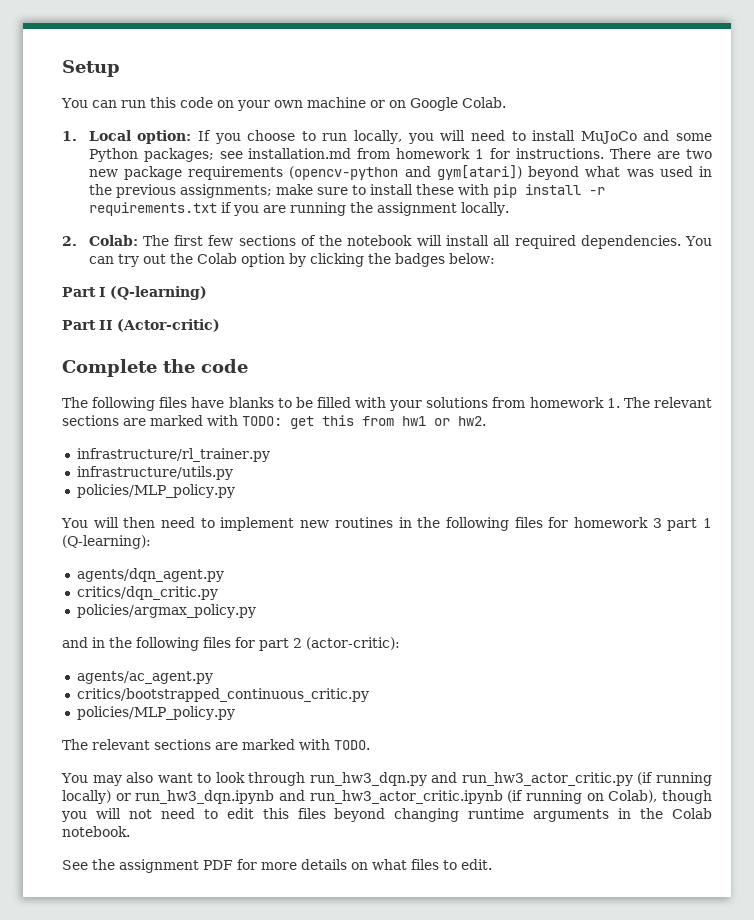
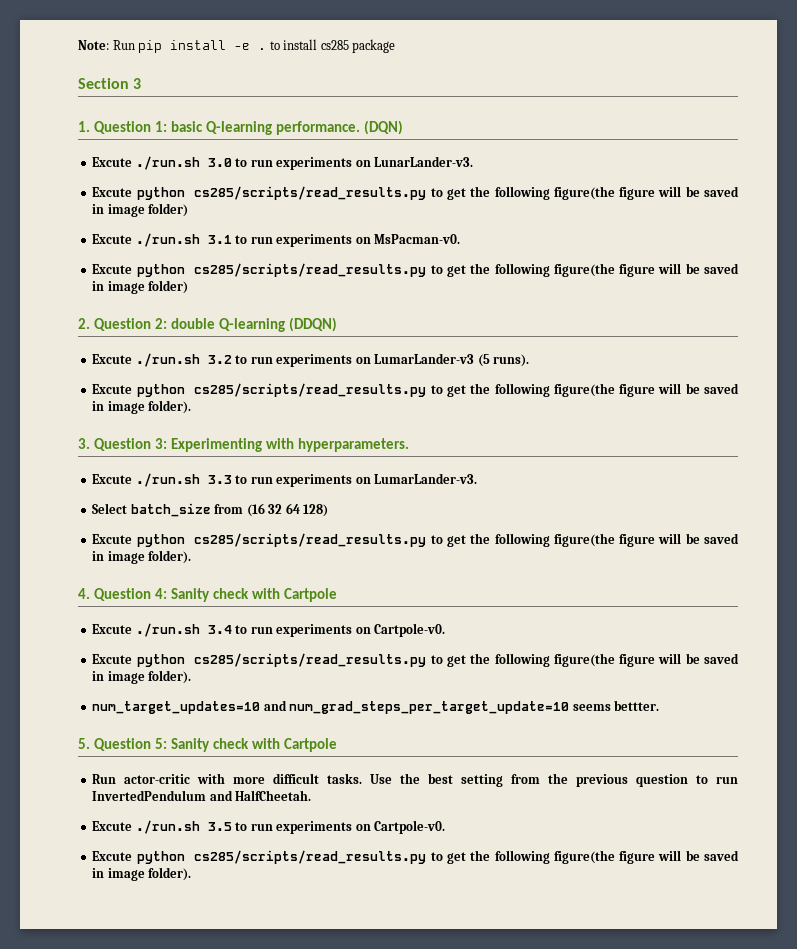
[62,60,120,77] [61,97,506,111] [62,130,712,144] [88,148,713,162] [88,165,712,180] [88,184,605,198] [88,202,509,216] [62,235,713,249] [88,253,495,267] [62,286,207,300] [62,319,220,332] [62,359,248,377] [62,397,712,411] [62,415,486,429] [76,448,270,462] [76,466,233,480] [76,484,235,498] [61,517,712,531] [62,535,151,549] [76,568,224,582] [76,586,218,600] [76,604,256,618] [62,637,400,651] [76,671,213,684] [76,688,369,702] [76,706,235,720] [62,739,370,750] [61,772,712,786] [62,790,712,804] [61,808,713,822] [62,826,130,837] [62,859,492,873] Setup // You can run this code on your own machine or on Google Colab. // 1. Local option: If you choose to run locally, you will need to install MuJoCo and some Python packages; see installation.md from homework 1 for instructions. There are two new package requirements (opencv-python and gym[atari]) beyond what was used in the previous assignments; make sure to install these with pip install -r requirements.txt if you are running the assignment locally. // 2. Colab: The first few sections of the notebook will install all required dependencies. You can try out the Colab option by clicking the badges below: // Part I (Q-learning) // Part II (Actor-critic) // Complete the code // The following files have blanks to be filled with your solutions from homework 1. The relevant sections are marked with TODO: get this from hw1 or hw2. // infrastructure/rl_trainer.py // infrastructure/utils.py // policies/MLP_policy.py // You will then need to implement new routines in the following files for homework 3 part 1 (Q-learning): // agents/dqn_agent.py // critics/dqn_critic.py // policies/argmax_policy.py // and in the following files for part 2 (actor-critic): // agents/ac_agent.py // critics/bootstrapped_continuous_critic.py // policies/MLP_policy.py // The relevant sections are marked with TODO. // You may also want to look through run_hw3_dqn.py and run_hw3_actor_critic.py (if running locally) or run_hw3_dqn.ipynb and run_hw3_actor_critic.ipynb (if running on Colab), though you will not need to edit this files beyond changing runtime arguments in the Colab notebook. // See the assignment PDF for more details on what files to edit. -> [78,39,396,53] [78,78,142,89] [78,120,404,135] [92,156,474,170] [92,186,739,200] [92,203,189,217] [92,233,461,247] [92,263,739,277] [92,280,189,294] [78,317,338,332] [92,353,530,367] [92,383,739,397] [92,400,192,414] [78,438,410,452] [92,473,478,487] [92,503,329,517] [92,533,739,547] [92,550,192,564] [78,588,338,602] [92,623,446,637] [92,653,739,667] [92,670,192,684] [92,700,660,714] [78,738,338,752] [92,773,739,787] [92,790,312,801] [92,820,446,834] [92,850,739,864] [92,867,192,881] Note: Run pip install -e . to install cs285 package // Section 3 // 1. Question 1: basic Q-learning performance. (DQN) // Excute ./run.sh 3.0 to run experiments on LunarLander-v3. // Excute python cs285/scripts/read_results.py to get the following figure(the figure will be saved in image folder) // Excute ./run.sh 3.1 to run experiments on MsPacman-v0. // Excute python cs285/scripts/read_results.py to get the following figure(the figure will be saved in image folder) // 2. Question 2: double Q-learning (DDQN) // Excute ./run.sh 3.2 to run experiments on LumarLander-v3 (5 runs). // Excute python cs285/scripts/read_results.py to get the following figure(the figure will be saved in image folder). // 3. Question 3: Experimenting with hyperparameters. // Excute ./run.sh 3.3 to run experiments on LumarLander-v3. // Select batch_size from (16 32 64 128) // Excute python cs285/scripts/read_results.py to get the following figure(the figure will be saved in image folder). // 4. Question 4: Sanity check with Cartpole // Excute ./run.sh 3.4 to run experiments on Cartpole-v0. // Excute python cs285/scripts/read_results.py to get the following figure(the figure will be saved in image folder). // num_target_updates=10 and num_grad_steps_per_target_update=10 seems bettter. // 5. Question 5: Sanity check with Cartpole // Run actor-critic with more difficult tasks. Use the best setting from the previous question to run InvertedPendulum and HalfCheetah. // Excute ./run.sh 3.5 to run experiments on Cartpole-v0. // Excute python cs285/scripts/read_results.py to get the following figure(the figure will be saved in image folder).

